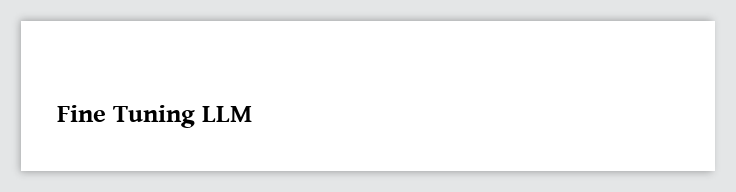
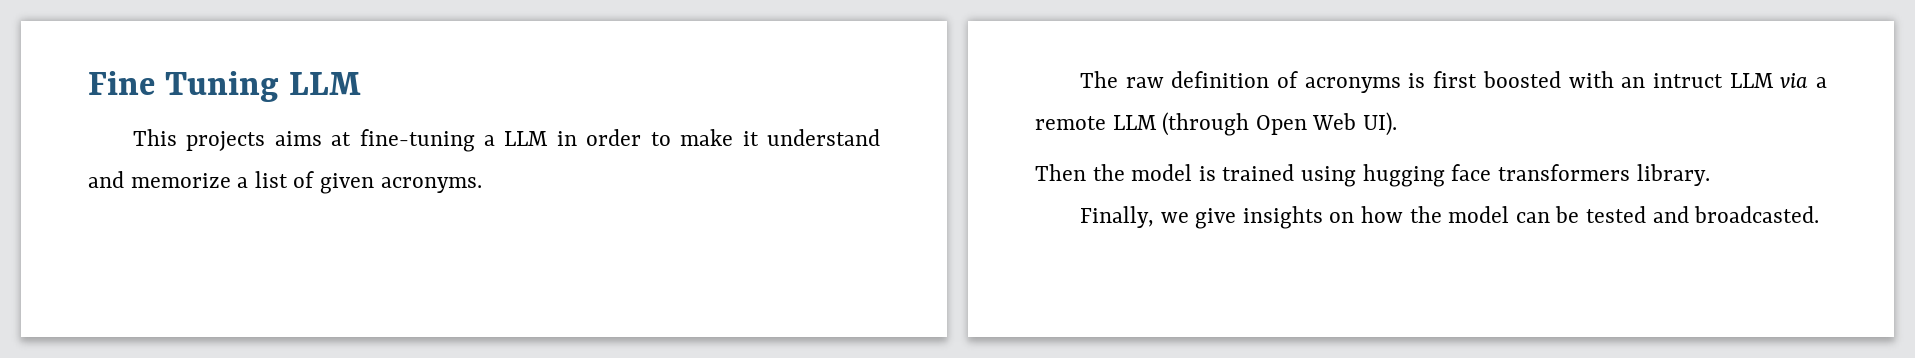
(253, 114) none -> [132,129,881,152] [88,171,482,194] [1079,71,1827,93] [1035,112,1398,136] [1035,164,1710,187] [1079,206,1820,229] // This projects aims at fine-tuning a LLM in order to make it understand and memorize a list of given acronyms. // The raw definition of acronyms is first boosted with an intruct LLM via a remote LLM (through Open Web UI). // Then the model is trained using hugging face transformers library. // Finally, we give insights on how the model can be tested and broadcasted.

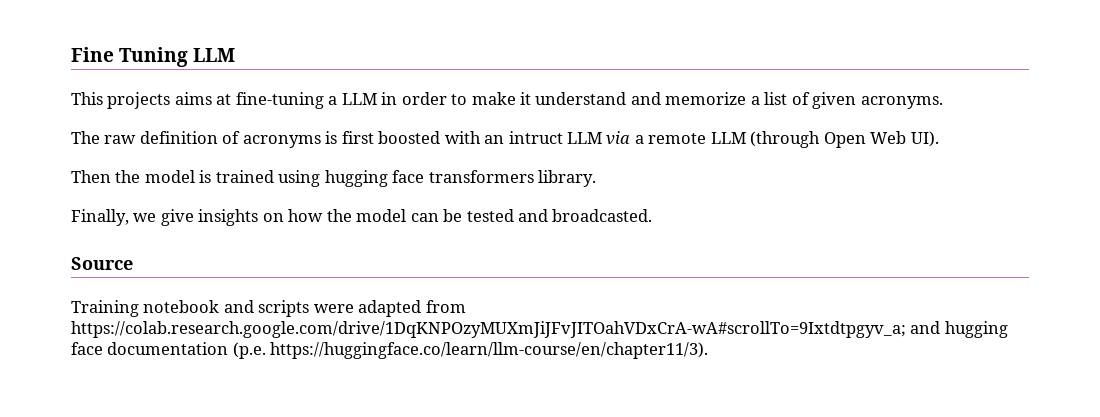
(1820, 214) none -> [71,257,133,270] [71,300,466,317] [71,321,1008,338] [71,342,709,359] // Source // Training notebook and scripts were adapted from https://colab.research.google.com/drive/1DqKNPOzyMUXmJiJFvJITOahVDxCrA-wA#scrollTo=9Ixtdtpgyv_a; and hugging face documentation (p.e. https://huggingface.co/learn/llm-course/en/chapter11/3).

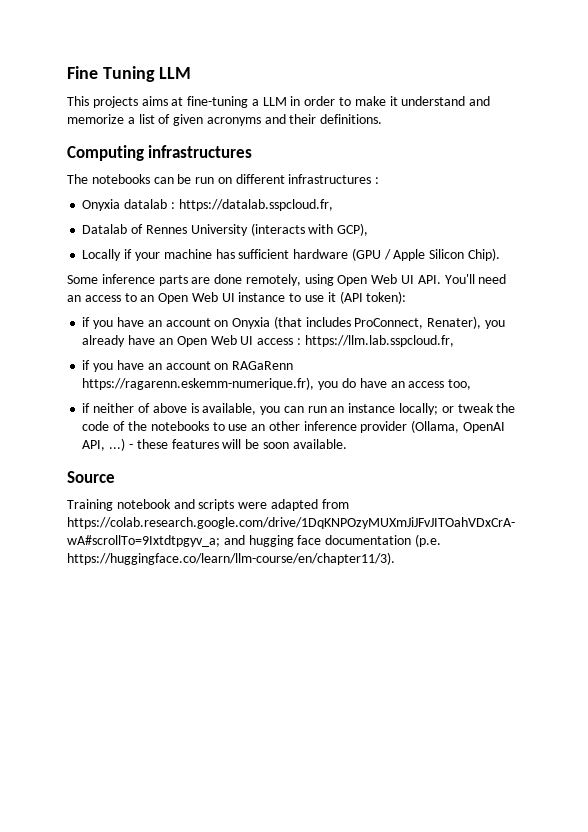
[860,96,943,109] [71,131,939,148] [71,170,597,187] [71,209,653,226] acronyms. // The raw definition of acronyms is first boosted with an intruct LLM via a remote LLM (through Open Web UI). // Then the model is trained using hugging face transformers library. // Finally, we give insights on how the model can be tested and broadcasted. -> [206,114,383,126] [67,145,253,161] [67,174,380,184] [82,199,333,211] [82,223,369,236] [82,248,500,261] [67,274,507,286] [67,291,407,304] [82,316,505,329] [82,335,454,347] [82,360,294,372] [82,377,472,390] [82,403,516,415] [82,420,505,433] [82,438,347,451] acronyms and their definitions. // Computing infrastructures // The notebooks can be run on different infrastructures : // Onyxia datalab : https://datalab.sspcloud.fr, // Datalab of Rennes University (interacts with GCP), // Locally if your machine has sufficient hardware (GPU / Apple Silicon Chip). // Some inference parts are done remotely, using Open Web UI API. You'll need an access to an Open Web UI instance to use it (API token): // if you have an account on Onyxia (that includes ProConnect, Renater), you already have an Open Web UI access : https://llm.lab.sspcloud.fr, // if you have an account on RAGaRenn https://ragarenn.eskemm-numerique.fr), you do have an access too, // if neither of above is available, you can run an instance locally; or tweak the code of the notebooks to use an other inference provider (Ollama, OpenAI API, ...) - these features will be soon available.

